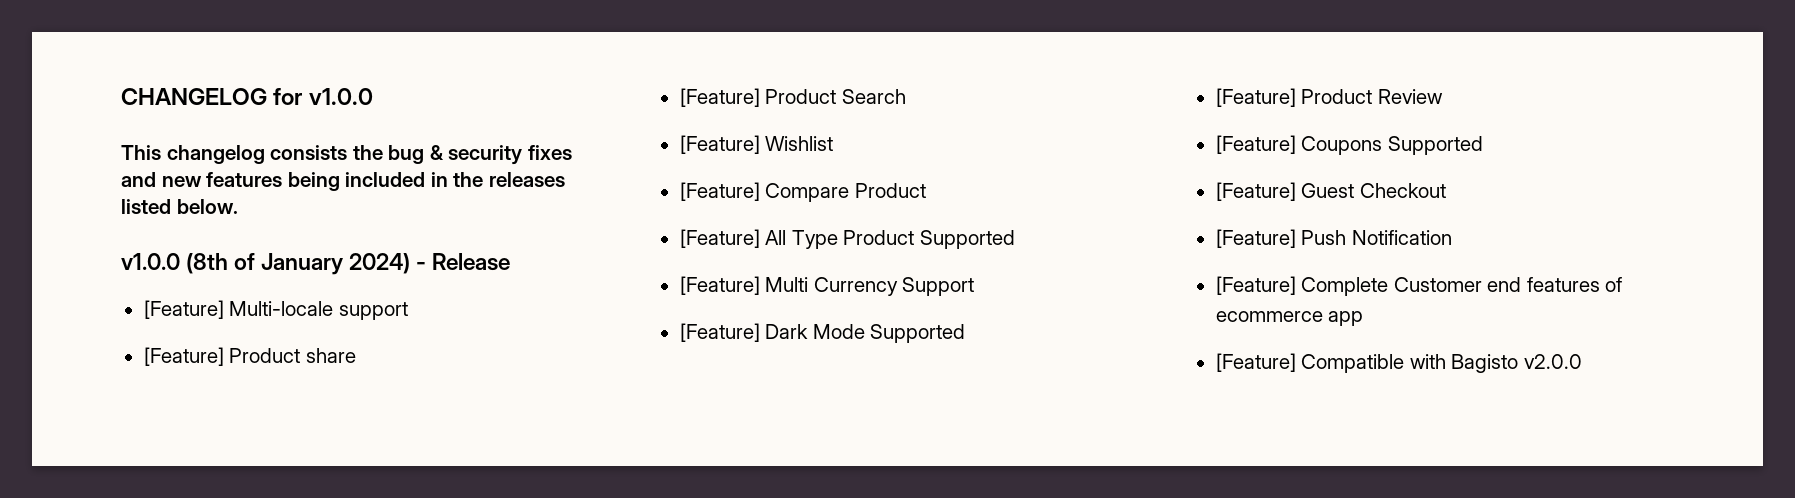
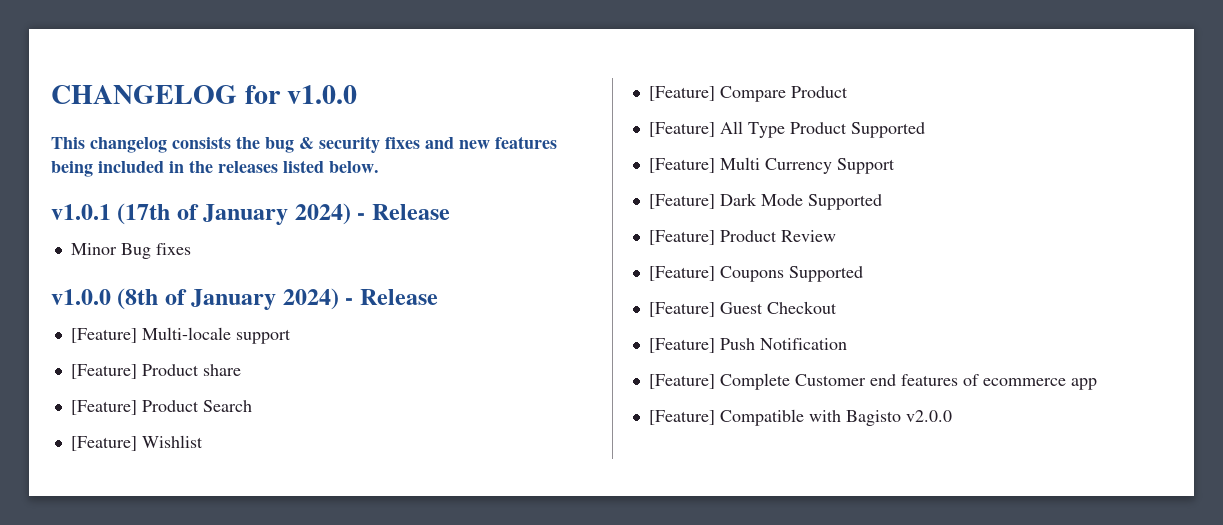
(238, 206) none -> [51,203,450,225] [70,243,191,259] // v1.0.1 (17th of January 2024) - Release // Minor Bug fixes

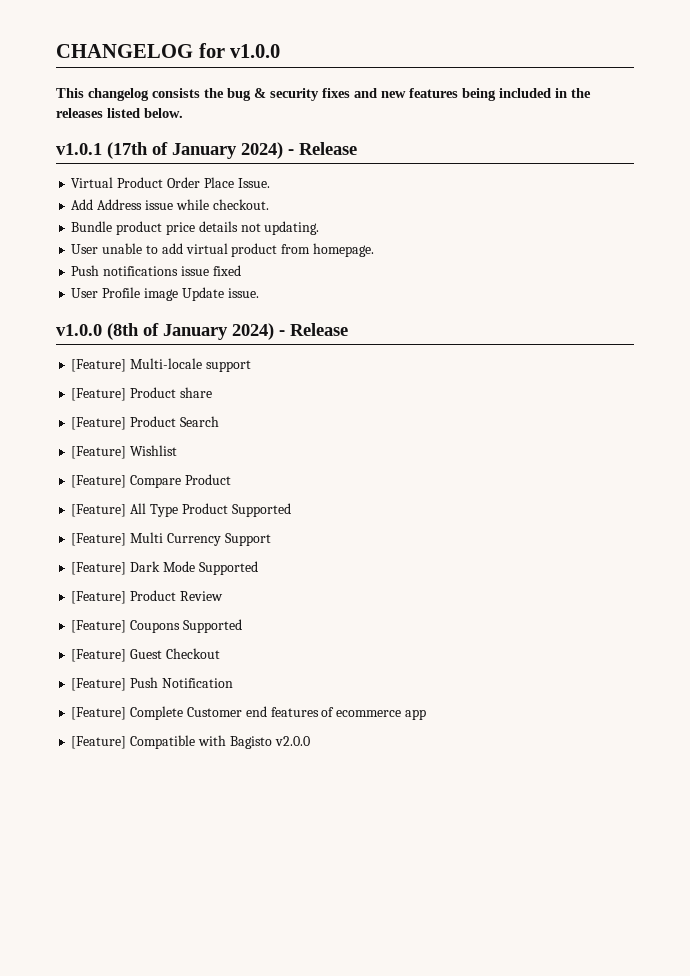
[70,243,191,259] Minor Bug fixes -> [71,177,270,188] [71,199,269,210] [71,221,320,235] [71,243,374,257] [71,265,241,276] [71,287,259,301] Virtual Product Order Place Issue. // Add Address issue while checkout. // Bundle product price details not updating. // User unable to add virtual product from homepage. // Push notifications issue fixed // User Profile image Update issue.

